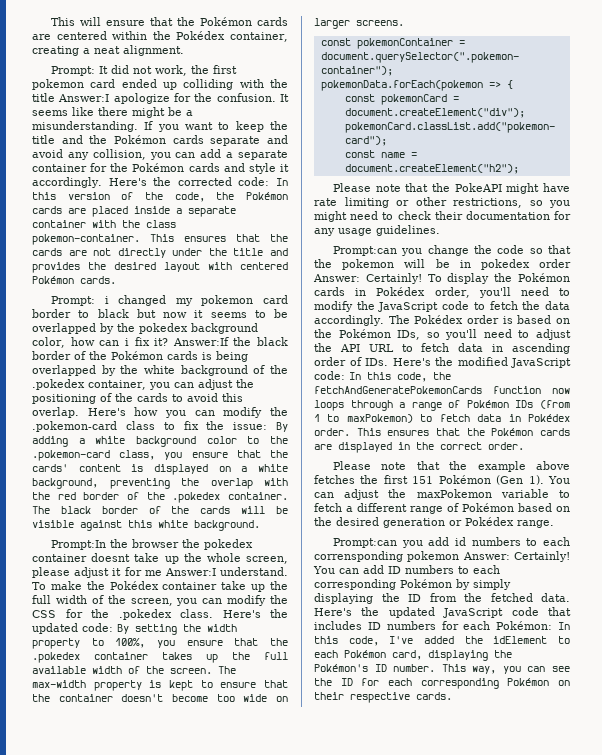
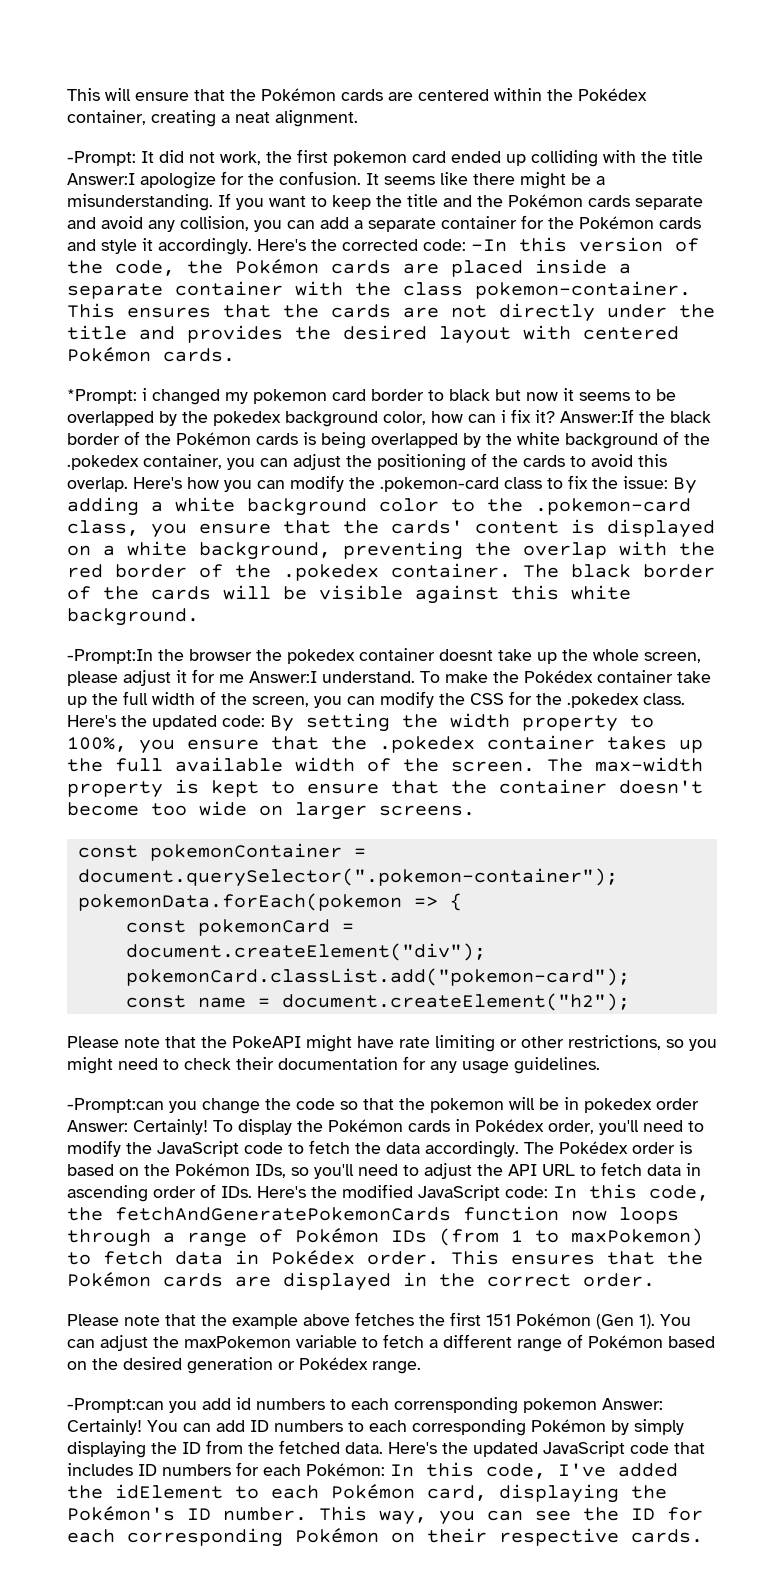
[51,66,96,76] Prompt: -> [67,151,136,166] -Prompt:
[276,178,288,186] In -> [471,239,507,252] -In
[51,296,96,306] Prompt: -> [67,389,137,404] *Prompt:
[51,540,107,550] Prompt:In -> [67,649,153,664] -Prompt:In
[333,246,398,256] Prompt:can -> [67,1098,164,1113] -Prompt:can
[333,538,398,548] Prompt:can -> [67,1398,164,1413] -Prompt:can

